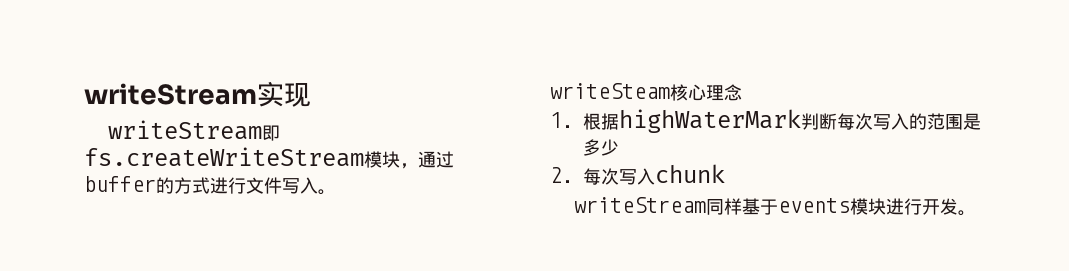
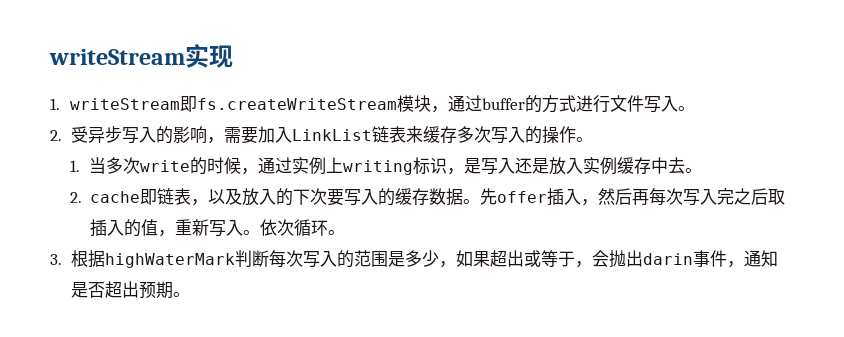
(311, 95) none -> [50,98,60,110] 1.
[550,83,742,101] [550,112,574,128] writeSteam核心理念 // 1. -> [50,126,593,144] [69,157,703,175] [69,188,786,206] [90,219,346,237] [50,254,62,265] 2.受异步写入的影响，需要加入LinkList链表来缓存多次写入的操作。 // 1.当多次write的时候，通过实例上writing标识，是写入还是放入实例缓存中去。 // 2. cache即链表，以及放入的下次要写入的缓存数据。先offer插入，然后再每次写入完之后取插入的值，重新写入。依次循环。 // 3.
[550,164,725,185] [573,197,958,215] // 2.每次写入chunk // writeStream同样基于events模块进行开发 -> [438,250,778,268] [70,281,173,299] ，如果超出或等于，会抛出darin事件，通知是否超出预期

